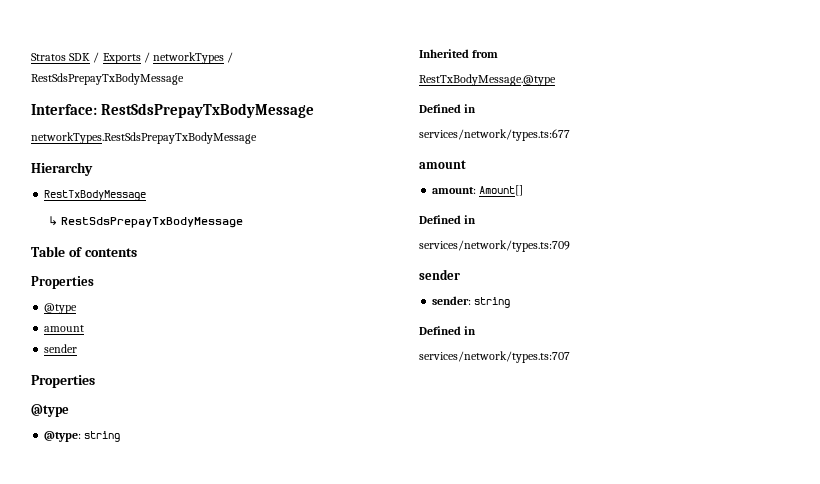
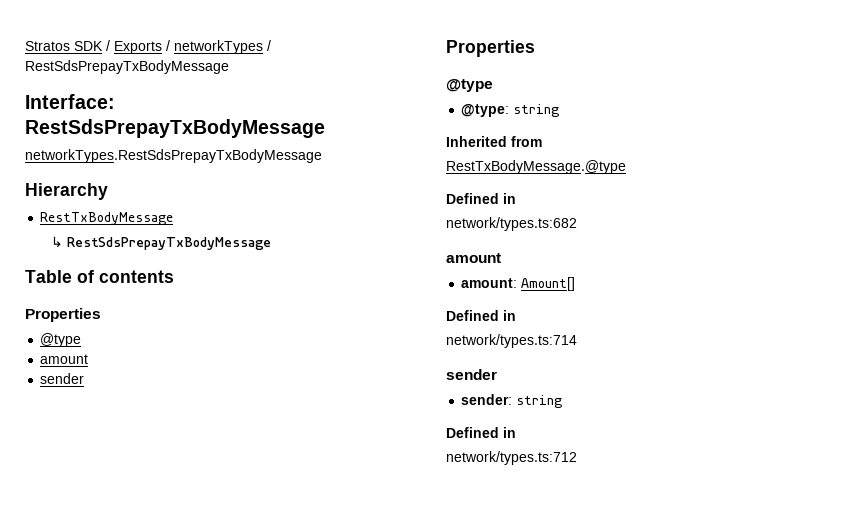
[419,129,570,141] services/network/types.ts:677 -> [446,217,577,231] network/types.ts:682
[419,240,570,252] services/network/types.ts:709 -> [446,334,577,348] network/types.ts:714
[419,351,570,363] services/network/types.ts:707 -> [446,451,577,465] network/types.ts:712

